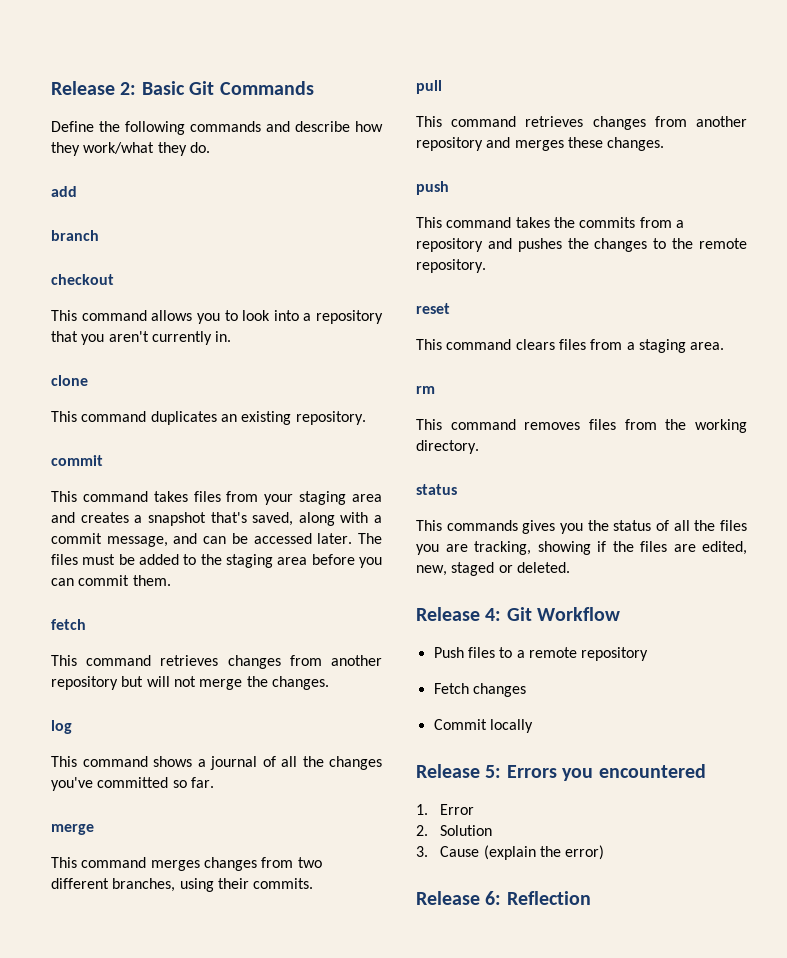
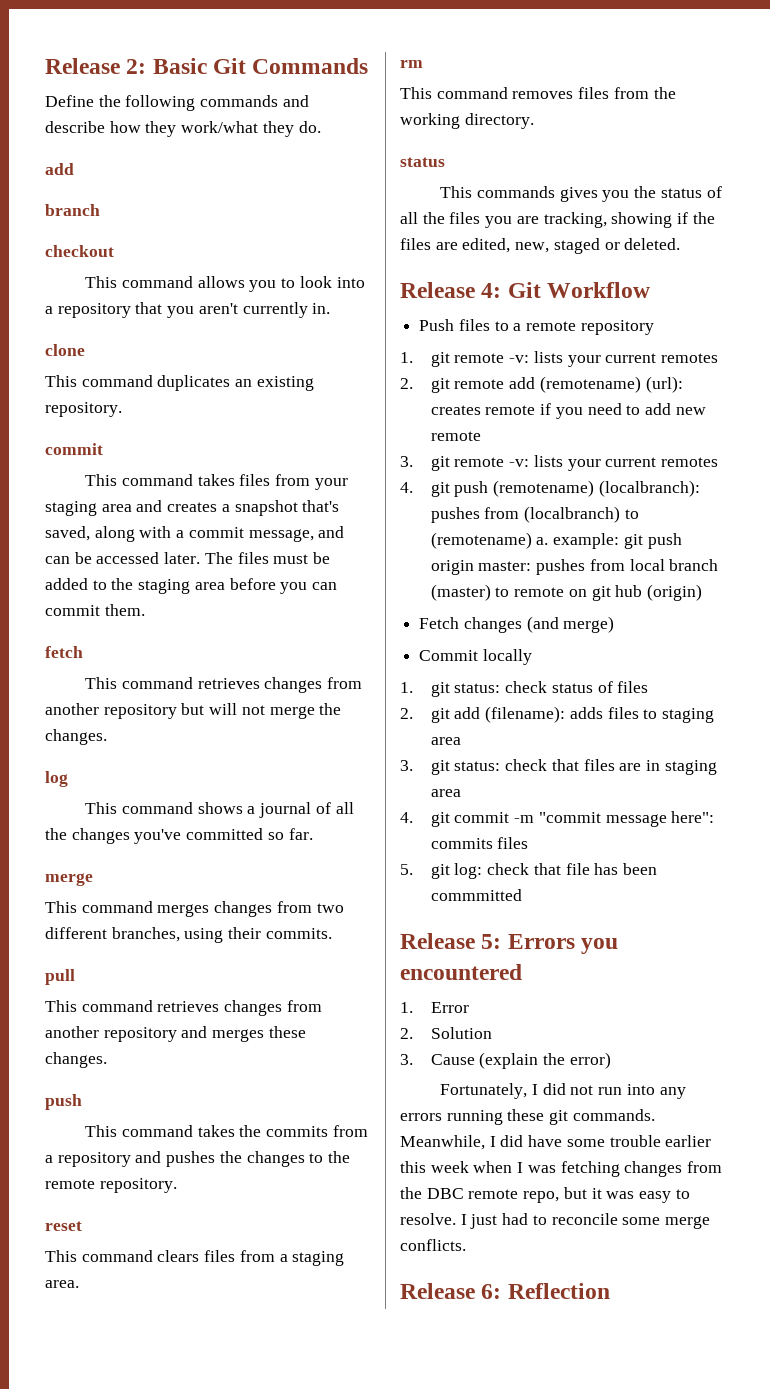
(649, 654) none -> [400,351,718,367] [400,376,683,393] [430,403,706,419] [430,431,481,441] [400,455,718,471] [400,480,700,497] [430,506,639,523] [430,532,682,549] [430,559,719,575] [430,584,702,601] // 1. git remote -v: lists your current remotes // 2. git remote add (remotename) (url): creates remote if you need to add new remote // 3. git remote -v: lists your current remotes // 4. git push (remotename) (localbranch): pushes from (localbranch) to (remotename) a. example: git push origin master: pushes from local branch (master) to remote on git hub (origin)
(526, 690) none -> [526,616,615,633] (and merge)
(533, 726) none -> [400,681,649,697] [400,706,714,723] [430,737,461,745] [400,759,717,775] [430,789,461,797] [400,811,715,827] [430,837,529,849] [400,863,657,879] [430,889,522,901] // 1. git status: check status of files // 2. git add (filename): adds files to staging area // 3. git status: check that files are in staging area // 4. git commit -m "commit message here": commits files // 5. git log: check that file has been commmitted
(605, 852) none -> [440,1083,686,1099] [400,1109,655,1125] [400,1135,712,1150] [400,1161,723,1177] [400,1187,690,1203] [400,1213,711,1229] [400,1239,466,1251] // Fortunately, I did not run into any errors running these git commands. Meanwhile, I did have some trouble earlier this week when I was fetching changes from the DBC remote repo, but it was easy to resolve. I just had to reconcile some merge conflicts.

